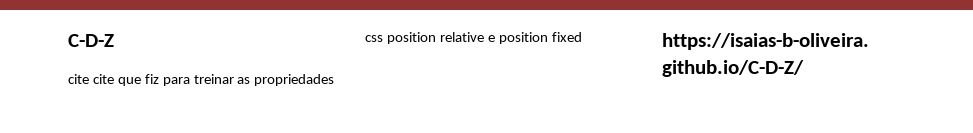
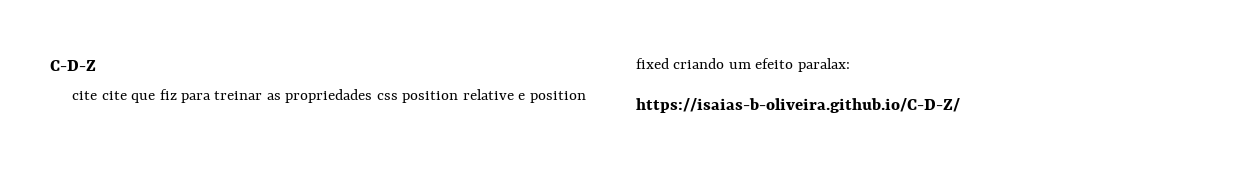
(582, 37) none -> [673,58,850,72] criando um efeito paralax:

